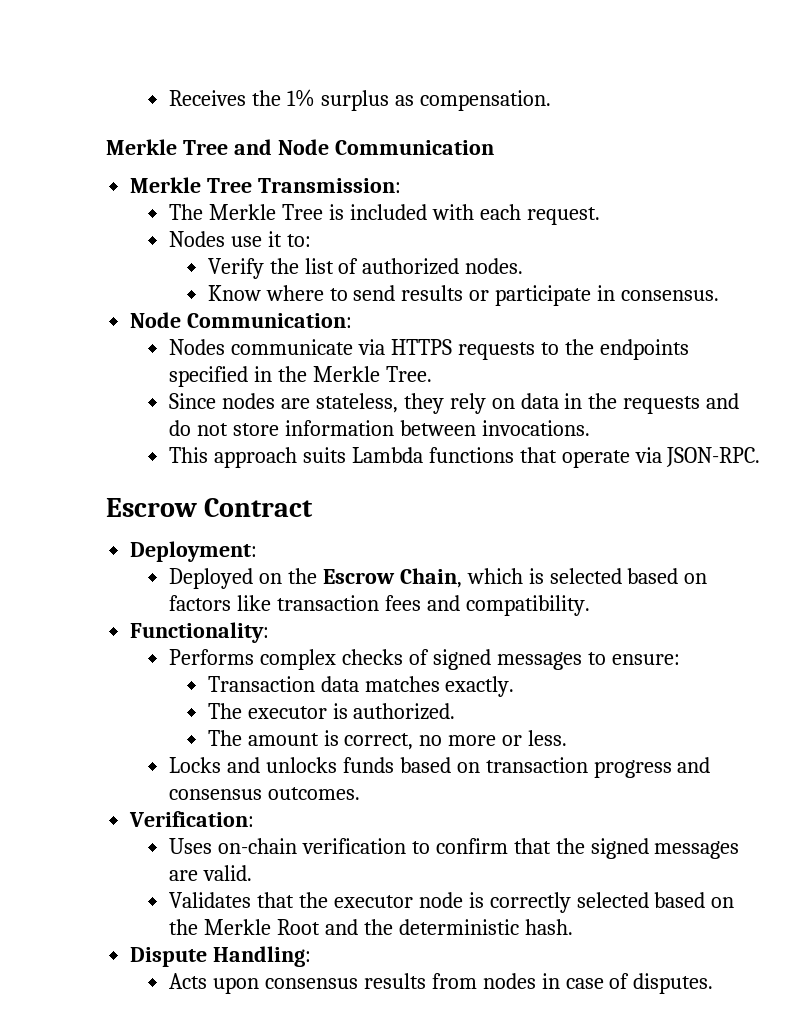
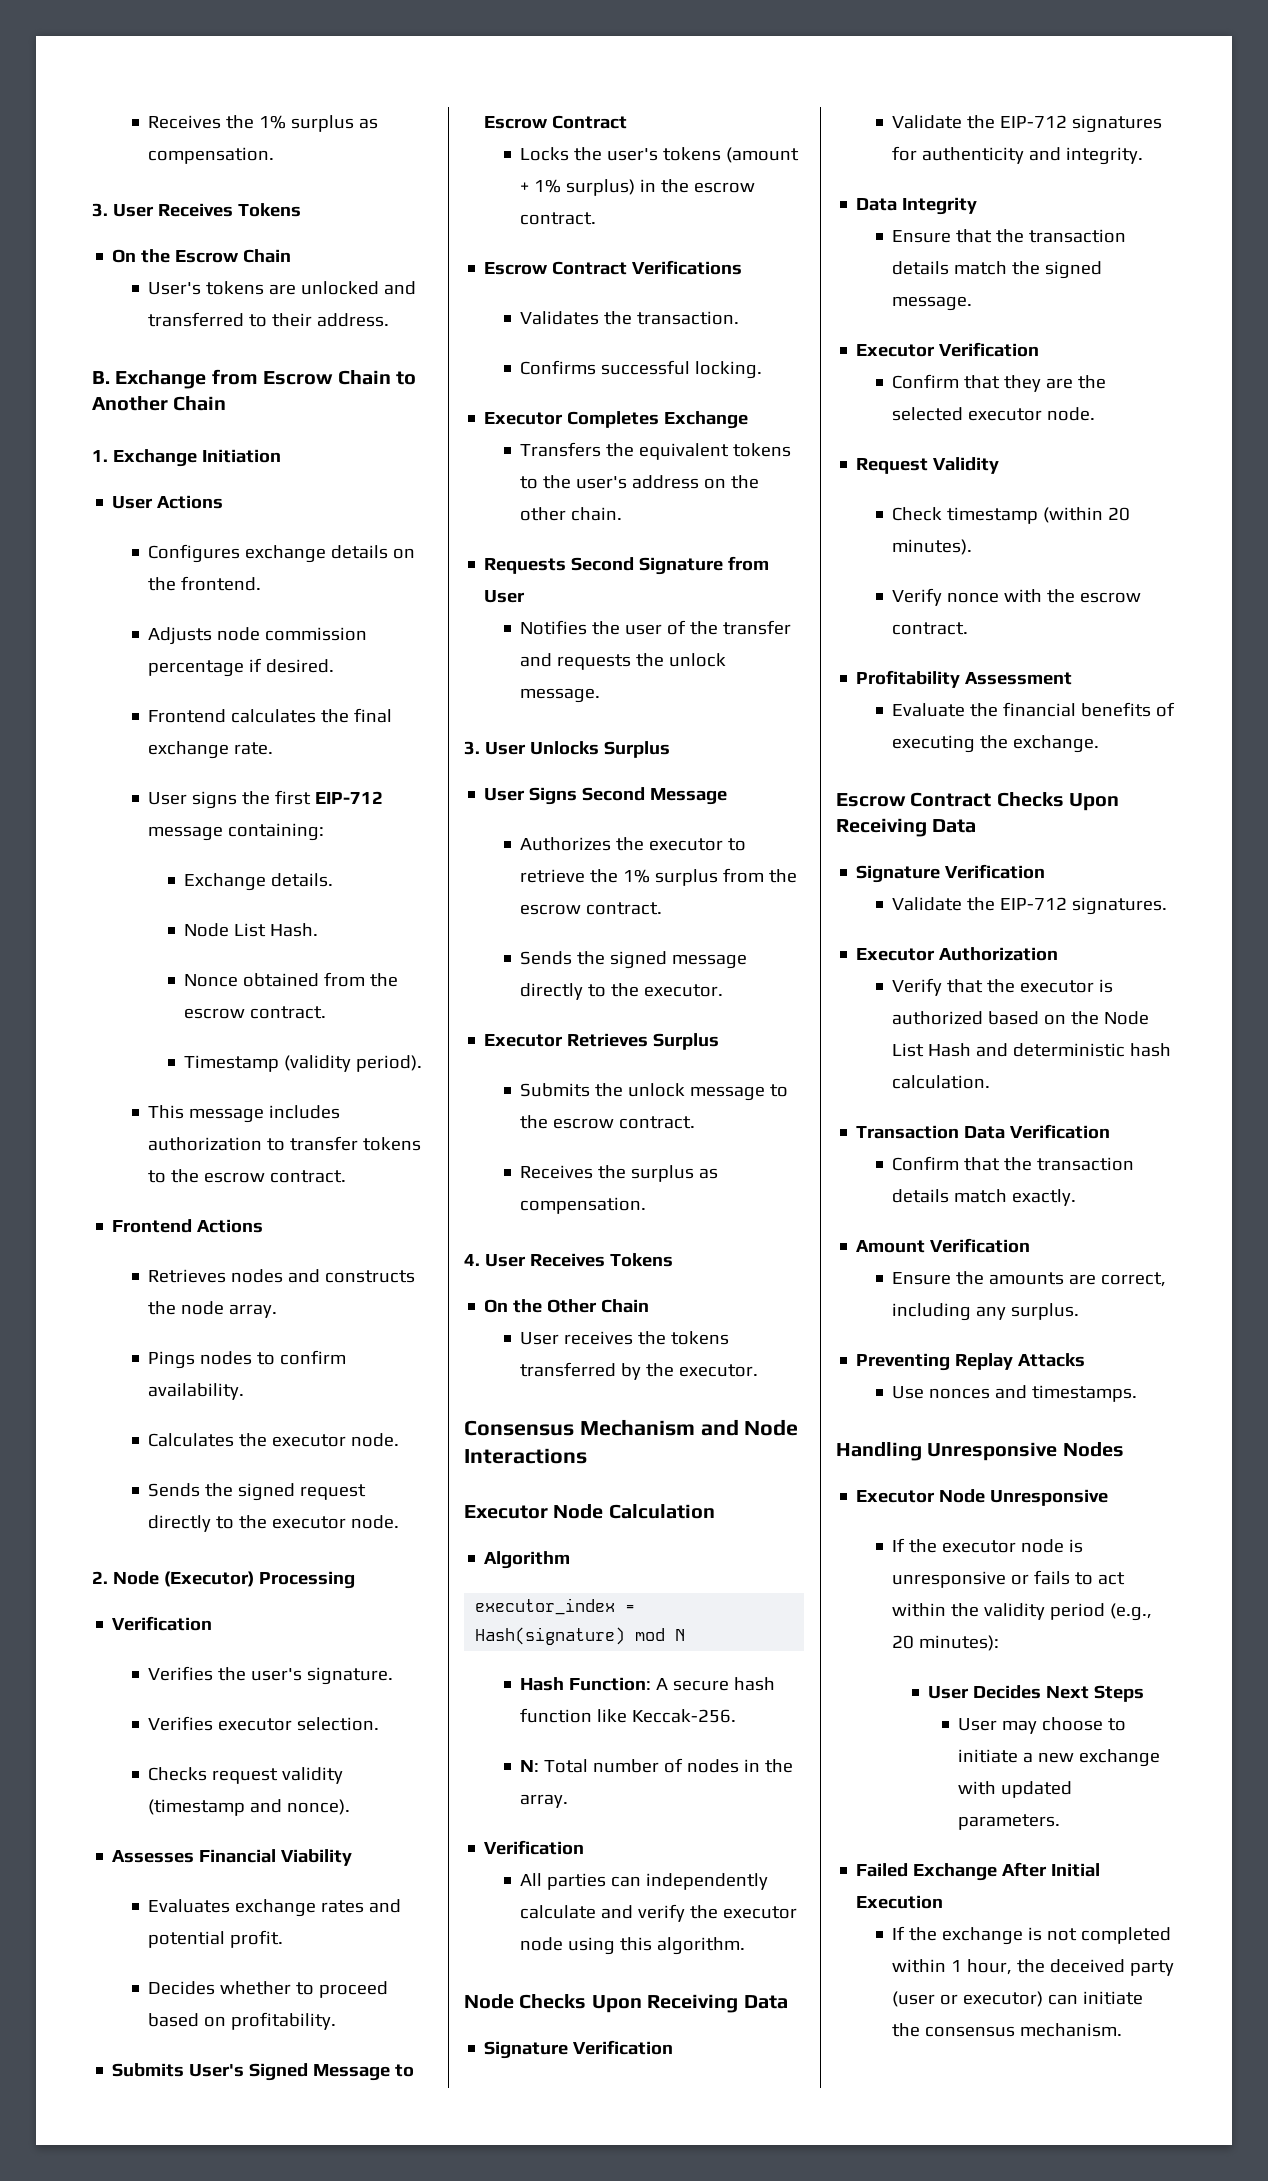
[106,139,494,155] [130,177,402,193] [168,204,600,225] [168,231,311,247] [207,258,524,279] [207,285,720,306] [130,312,353,328] [168,339,689,360] [168,366,432,387] [168,393,740,414] [168,420,590,436] [168,447,761,468] [106,498,314,517] [130,541,258,562] [168,568,708,589] [168,595,590,616] [130,622,270,643] [168,649,680,670] [207,676,515,697] [207,703,456,720] [207,730,568,750] [168,757,711,778] [168,787,360,800] [129,811,255,827] [168,838,740,859] [168,865,252,881] [168,892,735,913] [168,919,573,935] [130,946,312,967] [168,973,714,994] Merkle Tree and Node Communication // Merkle Tree Transmission: // The Merkle Tree is included with each request. // Nodes use it to: // Verify the list of authorized nodes. // Know where to send results or participate in consensus. // Node Communication: // Nodes communicate via HTTPS requests to the endpoints specified in the Merkle Tree. // Since nodes are stateless, they rely on data in the requests and do not store information between invocations. // This approach suits Lambda functions that operate via JSON-RPC. // Escrow Contract // Deployment: // Deployed on the Escrow Chain, which is selected based on factors like transaction fees and compatibility. // Functionality: // Performs complex checks of signed messages to ensure: // Transaction data matches exactly. // The executor is authorized. // The amount is correct, no more or less. // Locks and unlocks funds based on transaction progress and consensus outcomes. // Verification: // Uses on-chain verification to confirm that the signed messages are valid. // Validates that the executor node is correctly selected based on the Merkle Root and the deterministic hash. // Dispute Handling: // Acts upon consensus results from nodes in case of disputes. -> [92,203,301,217] [112,249,292,263] [148,281,417,295] [148,312,390,327] [92,369,416,389] [92,396,227,411] [92,449,281,467] [112,495,224,509] [148,544,416,563] [148,576,262,591] [148,627,368,645] [148,658,335,677] [148,708,393,723] [148,741,274,759] [148,790,384,809] [148,823,325,841] [184,873,334,891] [184,923,319,937] [184,972,399,987] [184,1006,327,1019] [184,1055,423,1072] [148,1105,341,1123] [148,1136,422,1151] [148,1169,347,1183] [112,1219,264,1233] [148,1269,416,1283] [148,1301,278,1318] [148,1350,347,1369] [148,1383,245,1400] [148,1433,400,1447] [148,1483,367,1501] [148,1515,400,1532] [92,1571,355,1589] [112,1616,213,1631] [148,1666,394,1685] [148,1716,380,1731] [148,1767,344,1784] [148,1799,351,1816] [112,1849,353,1866] [148,1899,402,1917] [148,1930,284,1948] [148,1981,389,1998] [148,2012,337,2030] [112,2063,415,2081] [484,115,628,129] [520,147,800,163] [520,179,756,196] [520,212,597,225] [484,260,743,275] [520,311,740,325] [520,360,763,379] [484,411,749,429] [520,442,792,460] [520,475,760,489] [520,507,623,521] [484,556,770,575] [484,590,526,603] [520,620,792,635] [520,653,727,670] [520,688,601,703] [464,741,670,758] [484,787,728,805] [520,837,747,851] [520,868,798,886] [520,902,663,915] [520,951,748,969] [520,983,724,1000] [484,1033,720,1050] [520,1083,789,1101] [520,1115,696,1129] [520,1165,719,1182] [520,1197,647,1214] [464,1253,673,1267] [484,1299,650,1313] [520,1331,730,1345] [520,1362,759,1380] [464,1419,799,1436] [464,1448,587,1464] [464,1504,715,1519] [484,1551,571,1569] [475,1598,636,1615] [475,1627,686,1645] [520,1677,776,1691] [520,1708,737,1723] [520,1758,794,1773] [520,1794,569,1808] [484,1840,585,1855] [520,1873,769,1890] [520,1904,798,1922] [520,1937,746,1955] [464,1994,788,2013] [484,2040,674,2059] [892,115,1163,133] [892,146,1144,165] [856,197,978,215] [892,229,1127,243] [892,261,1103,279] [892,296,973,311] [856,342,1040,357] [892,374,1107,392] [892,407,1096,421] [856,457,1000,474] [892,507,1131,524] [892,539,973,555] [892,588,1142,606] [892,622,969,635] [856,670,1073,688] [892,702,1176,717] [892,735,1100,753] [836,792,1120,811] [836,818,977,837] [856,864,1046,883] [892,897,1168,915] [856,947,1059,961] [892,978,1114,996] [892,1011,1150,1025] [892,1043,1172,1057] [892,1075,991,1089] [856,1124,1111,1139] [892,1156,1135,1171] [892,1189,1077,1206] [856,1238,1031,1253] [892,1271,1167,1287] [892,1303,1080,1321] [856,1353,1086,1371] [892,1385,1138,1402] [836,1442,1124,1461] [856,1489,1109,1506] [892,1538,1084,1553] [892,1570,1126,1588] [892,1603,1153,1621] [892,1635,1000,1651] [928,1685,1145,1702] [958,1717,1127,1734] [958,1749,1161,1767] [958,1781,1073,1798] [958,1814,1061,1830] [856,1862,1101,1881] [856,1895,944,1909] [892,1926,1172,1945] [892,1959,1175,1976] [892,1991,1144,2007] [892,2023,1123,2037] 3. User Receives Tokens // On the Escrow Chain // User's tokens are unlocked and transferred to their address. // B. Exchange from Escrow Chain to Another Chain // 1. Exchange Initiation // User Actions // Configures exchange details on the frontend. // Adjusts node commission percentage if desired. // Frontend calculates the final exchange rate. // User signs the first EIP-712 message containing: // Exchange details. // Node List Hash. // Nonce obtained from the escrow contract. // Timestamp (validity period). // This message includes authorization to transfer tokens to the escrow contract. // Frontend Actions // Retrieves nodes and constructs the node array. // Pings nodes to confirm availability. // Calculates the executor node. // Sends the signed request directly to the executor node. // 2. Node (Executor) Processing // Verification // Verifies the user's signature. // Verifies executor selection. // Checks request validity (timestamp and nonce). // Assesses Financial Viability // Evaluates exchange rates and potential profit. // Decides whether to proceed based on profitability. // Submits User's Signed Message to Escrow Contract // Locks the user's tokens (amount + 1% surplus) in the escrow contract. // Escrow Contract Verifications // Validates the transaction. // Confirms successful locking. // Executor Completes Exchange // Transfers the equivalent tokens to the user's address on the other chain. // Requests Second Signature from User // Notifies the user of the transfer and requests the unlock message. // 3. User Unlocks Surplus // User Signs Second Message // Authorizes the executor to retrieve the 1% surplus from the escrow contract. // Sends the signed message directly to the executor. // Executor Retrieves Surplus // Submits the unlock message to the escrow contract. // Receives the surplus as compensation. // 4. User Receives Tokens // On the Other Chain // User receives the tokens transferred by the executor. // Consensus Mechanism and Node Interactions // Executor Node Calculation // Algorithm // executor_index = Hash(signature) mod N // Hash Function: A secure hash function like Keccak-256. // N: Total number of nodes in the array. // Verification // All parties can independently calculate and verify the executor node using this algorithm. // Node Checks Upon Receiving Data // Signature Verification // Validate the EIP-712 signatures for authenticity and integrity. // Data Integrity // Ensure that the transaction details match the signed message. // Executor Verification // Confirm that they are the selected executor node. // Request Validity // Check timestamp (within 20 minutes). // Verify nonce with the escrow contract. // Profitability Assessment // Evaluate the financial benefits of executing the exchange. // Escrow Contract Checks Upon Receiving Data // Signature Verification // Validate the EIP-712 signatures. // Executor Authorization // Verify that the executor is authorized based on the Node List Hash and deterministic hash calculation. // Transaction Data Verification // Confirm that the transaction details match exactly. // Amount Verification // Ensure the amounts are correct, including any surplus. // Preventing Replay Attacks // Use nonces and timestamps. // Handling Unresponsive Nodes // Executor Node Unresponsive // If the executor node is unresponsive or fails to act within the validity period (e.g., 20 minutes): // User Decides Next Steps // User may choose to initiate a new exchange with updated parameters. // Failed Exchange After Initial Execution // If the exchange is not completed within 1 hour, the deceived party (user or executor) can initiate the consensus mechanism.

